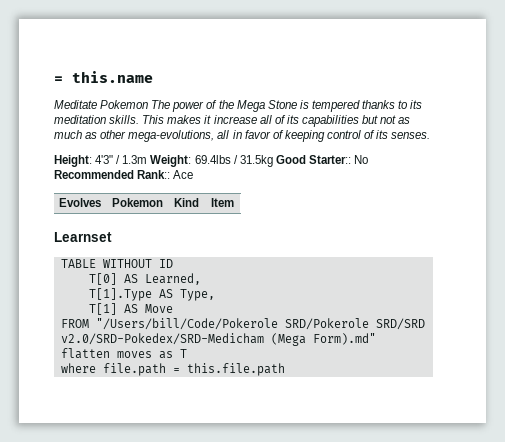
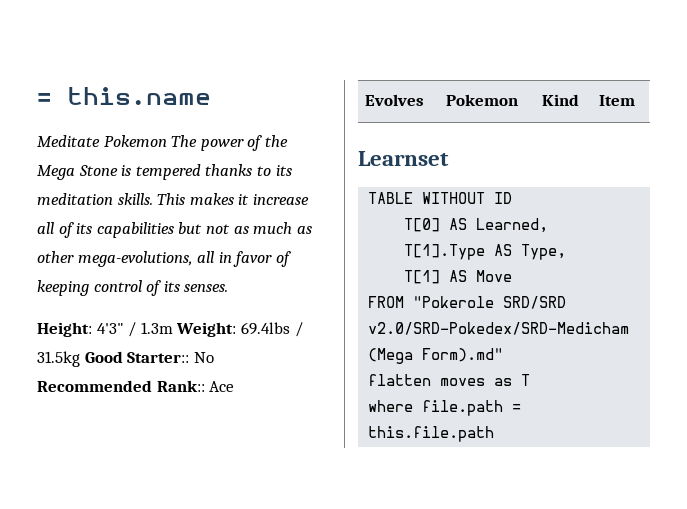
[95,318,369,330] "/Users/bill/Code/Pokerole SRD/Pokerole -> [413,296,495,308] "Pokerole

